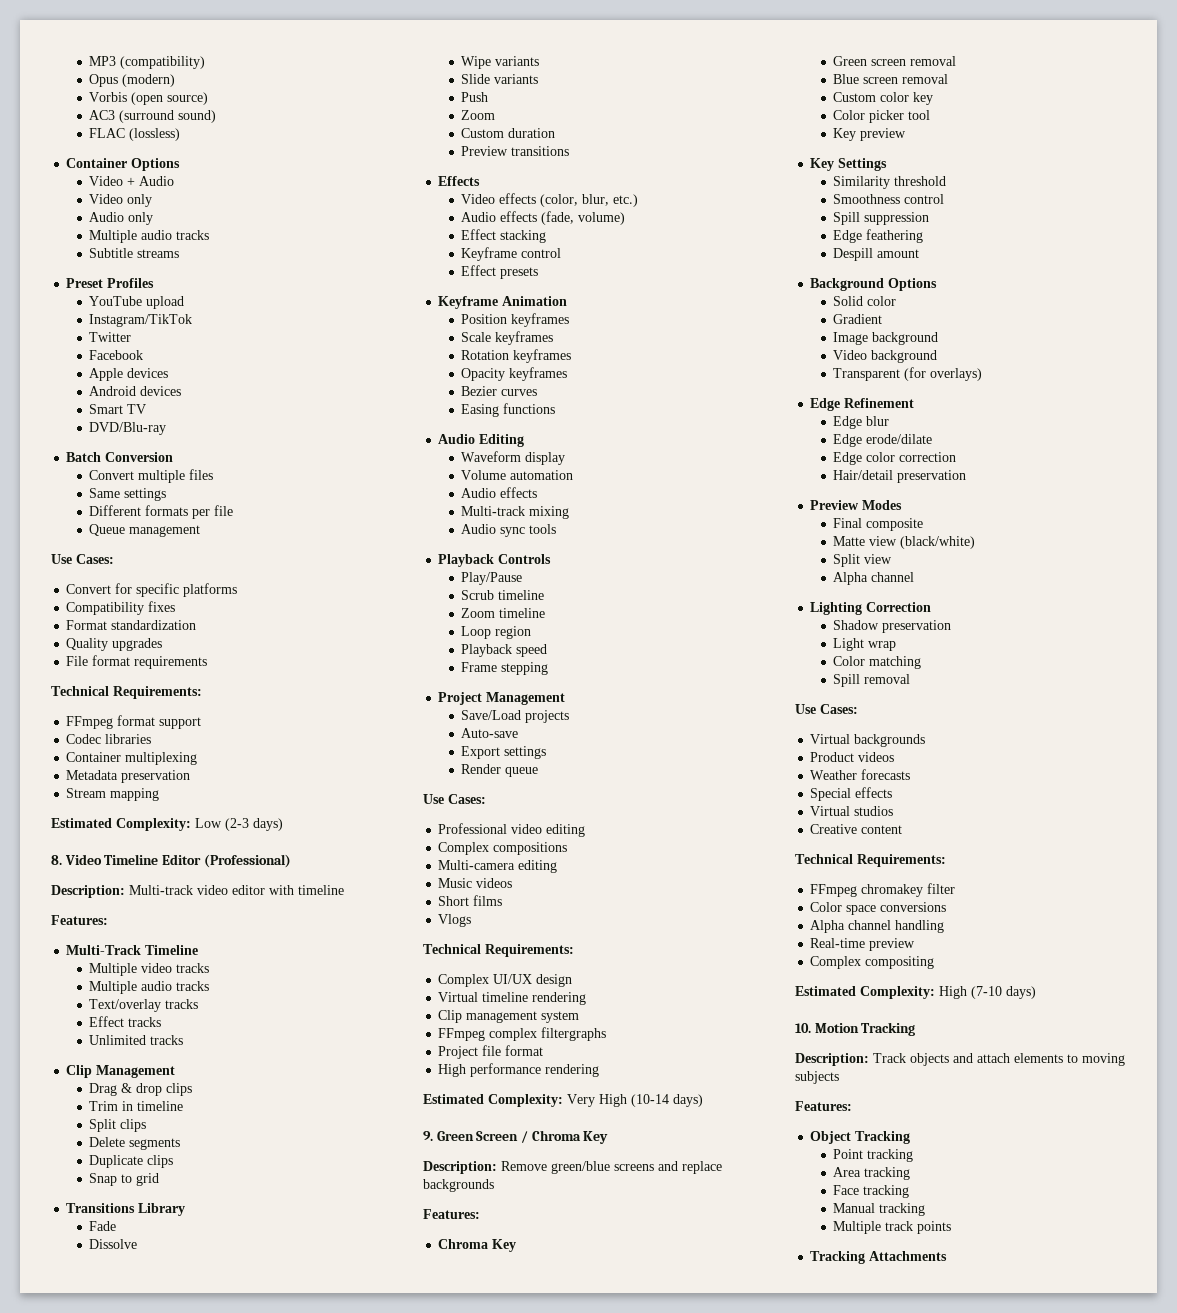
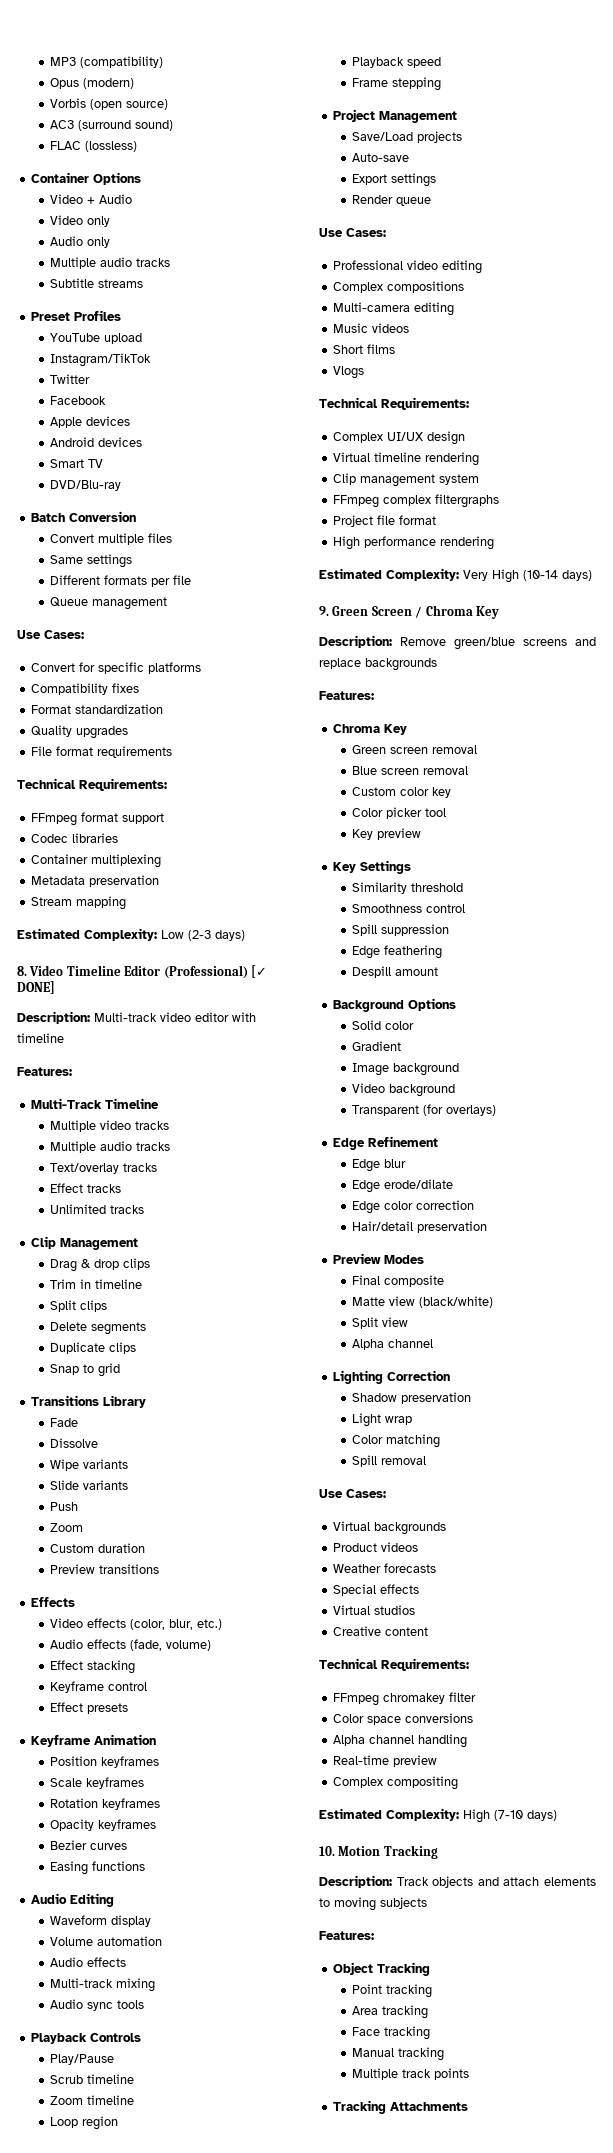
(291, 861) none -> [250,965,267,978] [17,981,55,994] [✓ DONE]

